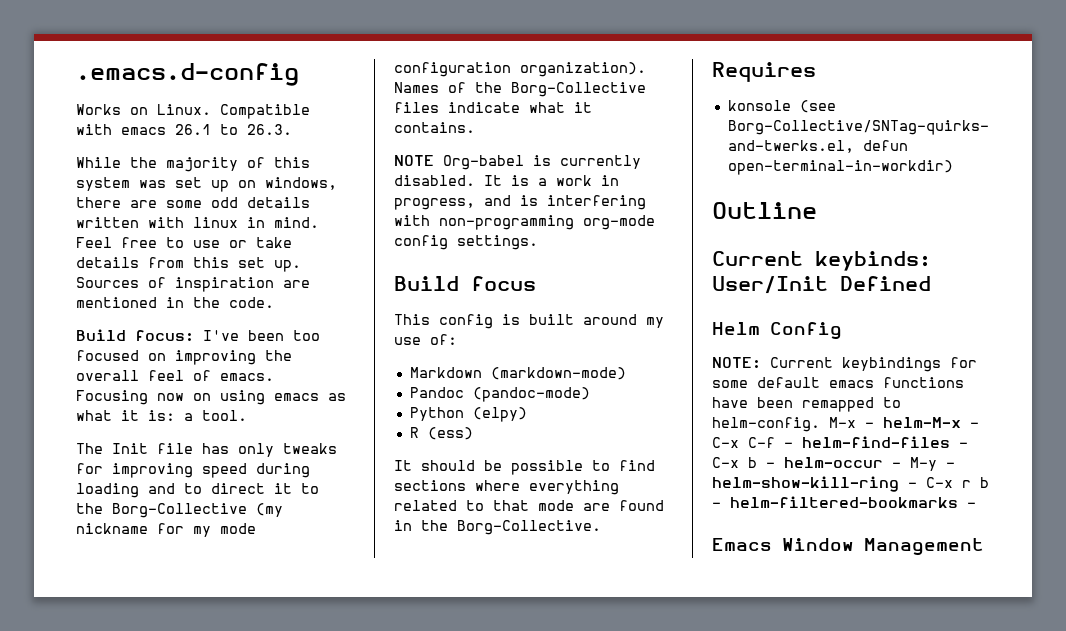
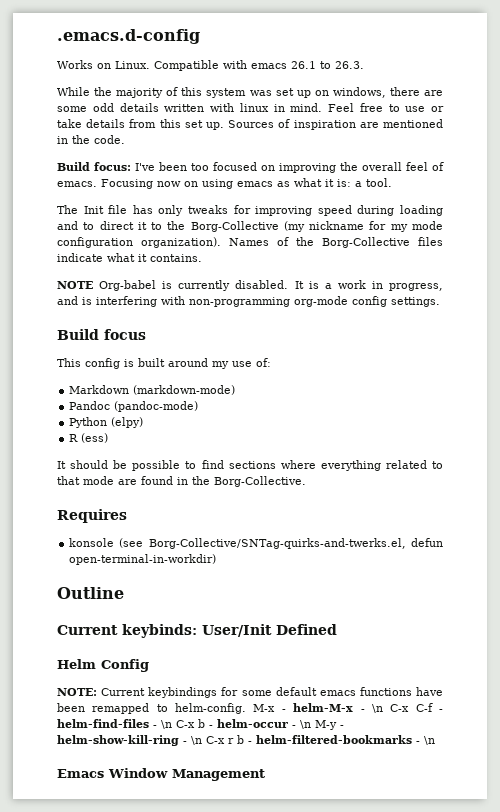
(979, 425) none -> [371,704,383,713] \n
(968, 445) none -> [161,720,172,729] \n
(901, 465) none -> [300,720,311,729] \n
(917, 485) none -> [191,736,202,745] \n
(976, 505) none -> [424,736,435,745] \n

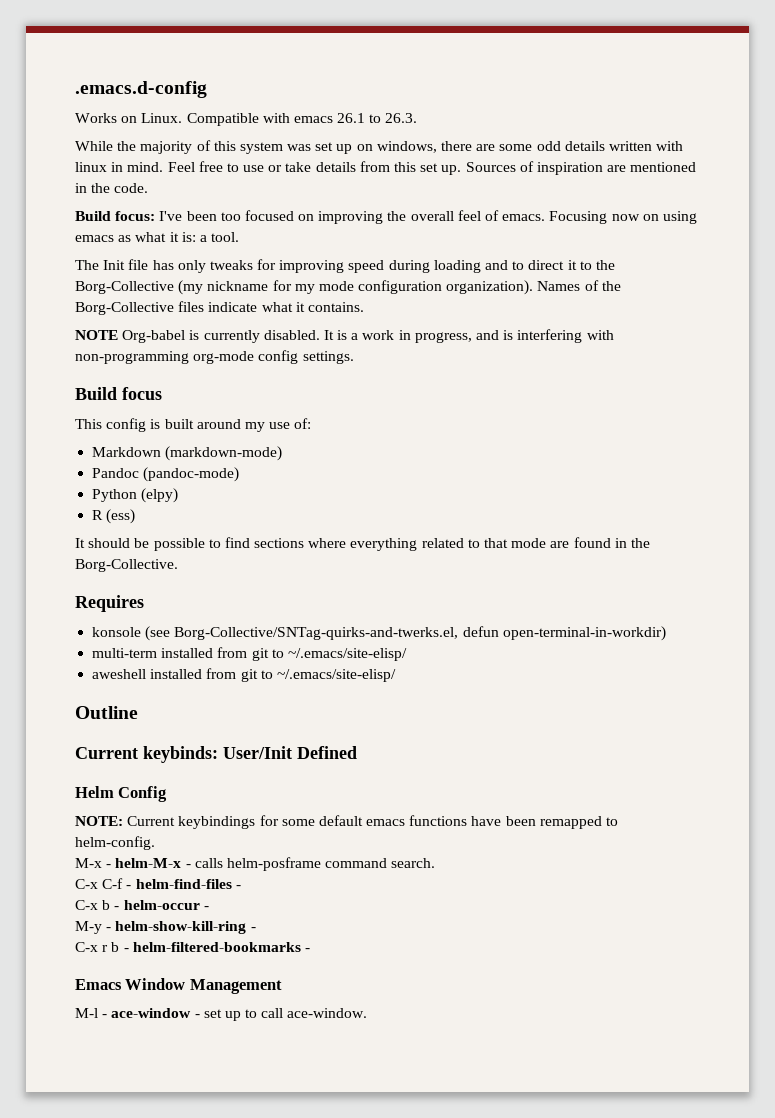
(217, 559) none -> [92,647,407,661] [92,668,396,682] // multi-term installed from git to ~/.emacs/site-elisp/ // aweshell installed from git to ~/.emacs/site-elisp/
(247, 708) none -> (155, 843) //
[371,704,383,713] \n -> [194,857,436,871] calls helm-posframe command search. //
[161,720,172,729] \n -> (241, 887) //
[300,720,311,729] \n -> (209, 908) //
[191,736,202,745] \n -> (256, 929) //
[424,736,435,745] \n -> (310, 950) none
(265, 775) none -> [75,1008,368,1021] // M-l - ace-window - set up to call ace-window.

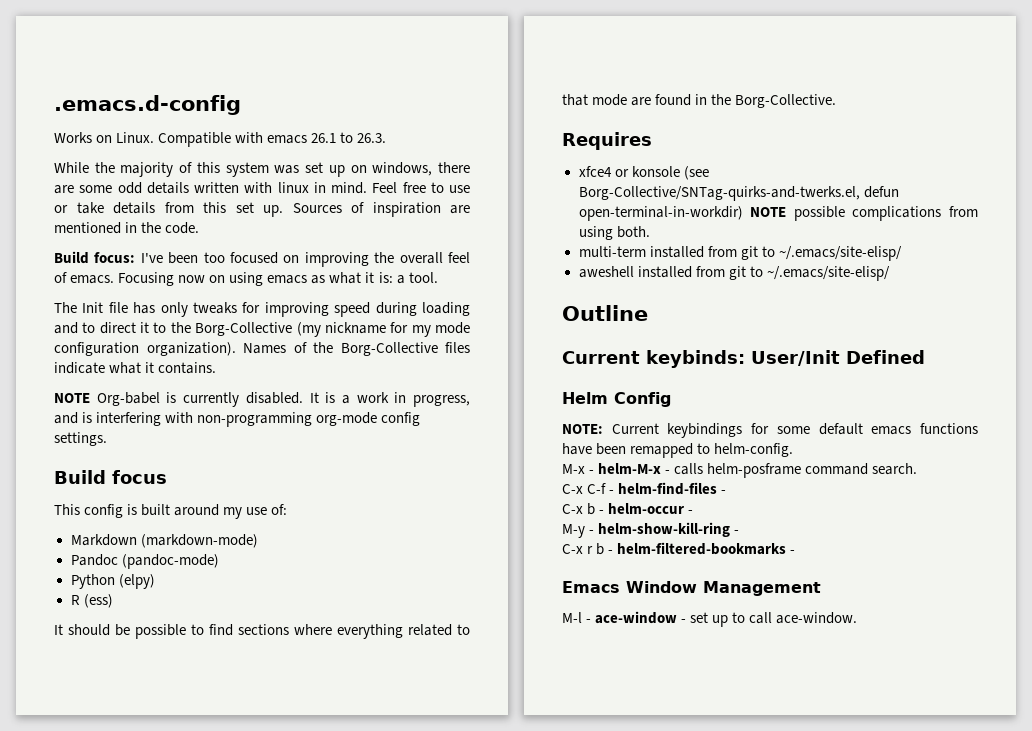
(144, 603) none -> [578,166,629,177] xfce4 or
(666, 633) none -> [750,206,978,221] [578,226,650,240] NOTE possible complications from using both.

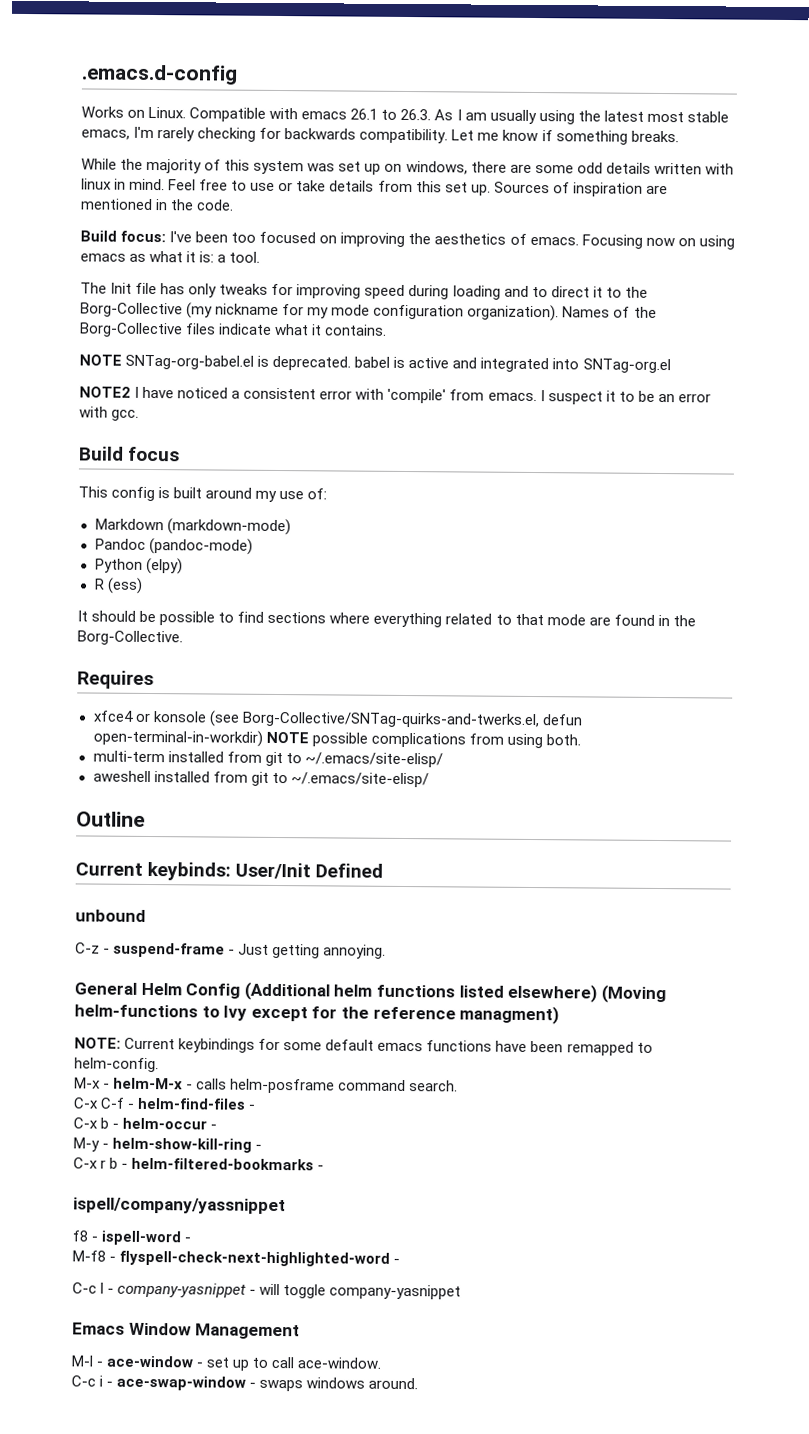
(387, 138) none -> [434,109,729,125] [81,126,679,145] As I am usually using the latest most stable emacs, I'm rarely checking for backwards compatibility. Let me know if something breaks.
[399,252,470,264] overall feel -> [434,233,507,245] aesthetics
[96,392,470,407] [54,412,421,427] [54,432,107,446] Org-babel is currently disabled. It is a work in progress, and is interfering with non-programming org-mode config settings. -> [125,354,671,374] [79,386,711,405] [79,406,140,421] SNTag-org-babel.el is deprecated. babel is active and integrated into SNTag-org.el // NOTE2 I have noticed a consistent error with 'compile' from emacs. I suspect it to be an error with gcc.
[562,392,671,407] Helm Config -> [75,909,146,922] [75,942,387,959] [74,981,666,1004] [74,1004,560,1025] unbound // C-z - suspend-frame - Just getting annoying. // General Helm Config (Additional helm functions listed elsewhere) (Moving helm-functions to Ivy except for the reference managment)
(796, 552) none -> [73,1197,286,1215] [72,1230,192,1246] [72,1250,401,1267] [72,1282,462,1300] // ispell/company/yassnippet // f8 - ispell-word - // M-f8 - flyspell-check-next-highlighted-word - // C-c l - company-yasnippet - will toggle company-yasnippet
(858, 618) none -> [71,1375,419,1392] // C-c i - ace-swap-window - swaps windows around.

